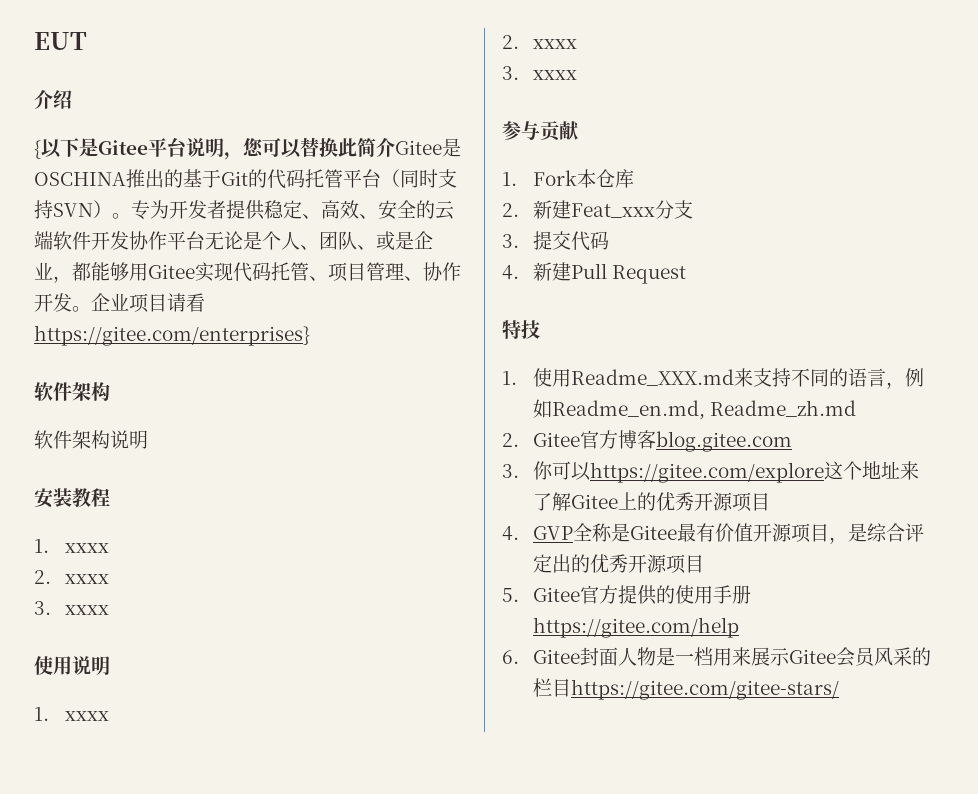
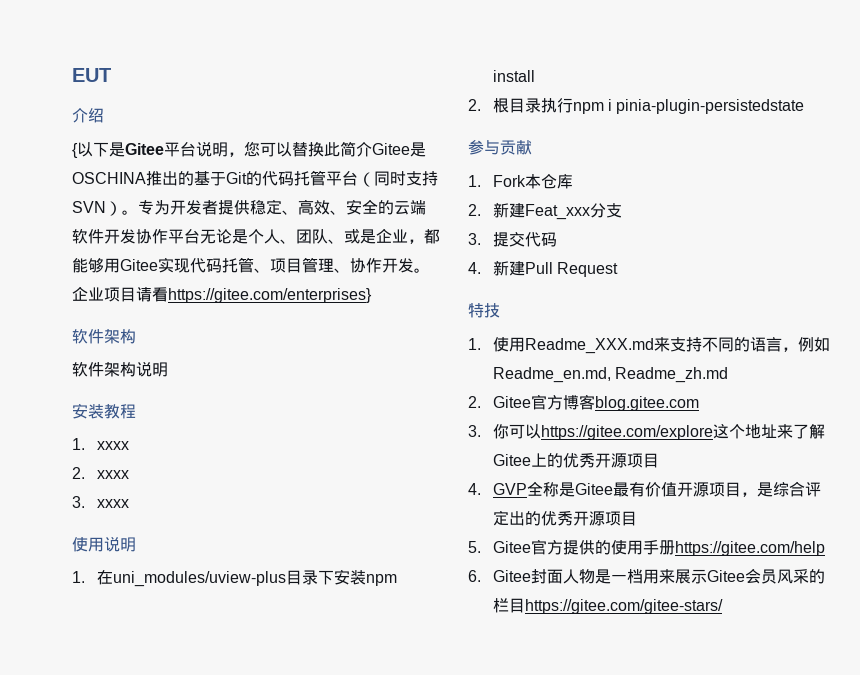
[64,711,109,721] [502,35,577,49] [502,66,577,80] xxxx // 2. xxxx // 3. xxxx -> [96,569,397,587] [492,70,535,82] [468,98,805,114] 在uni_modules/uview-plus目录下安装npm install // 2.根目录执行npm i pinia-plugin-persistedstate

